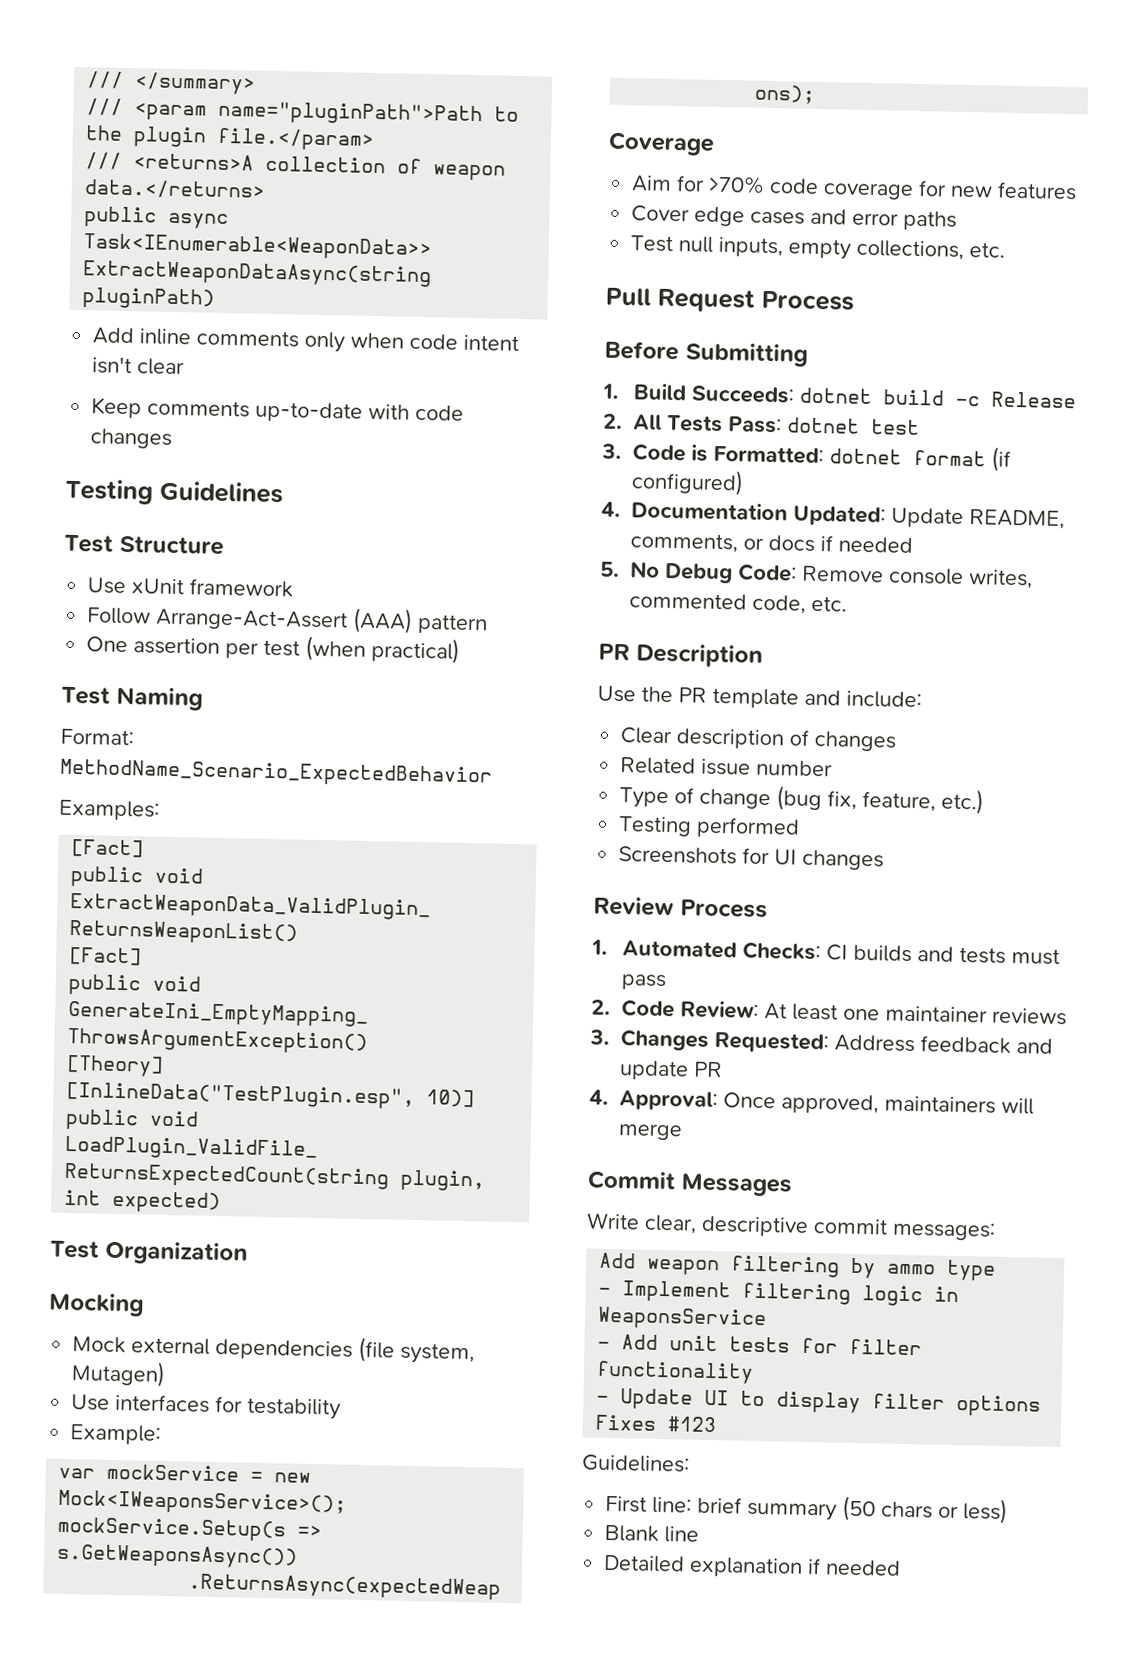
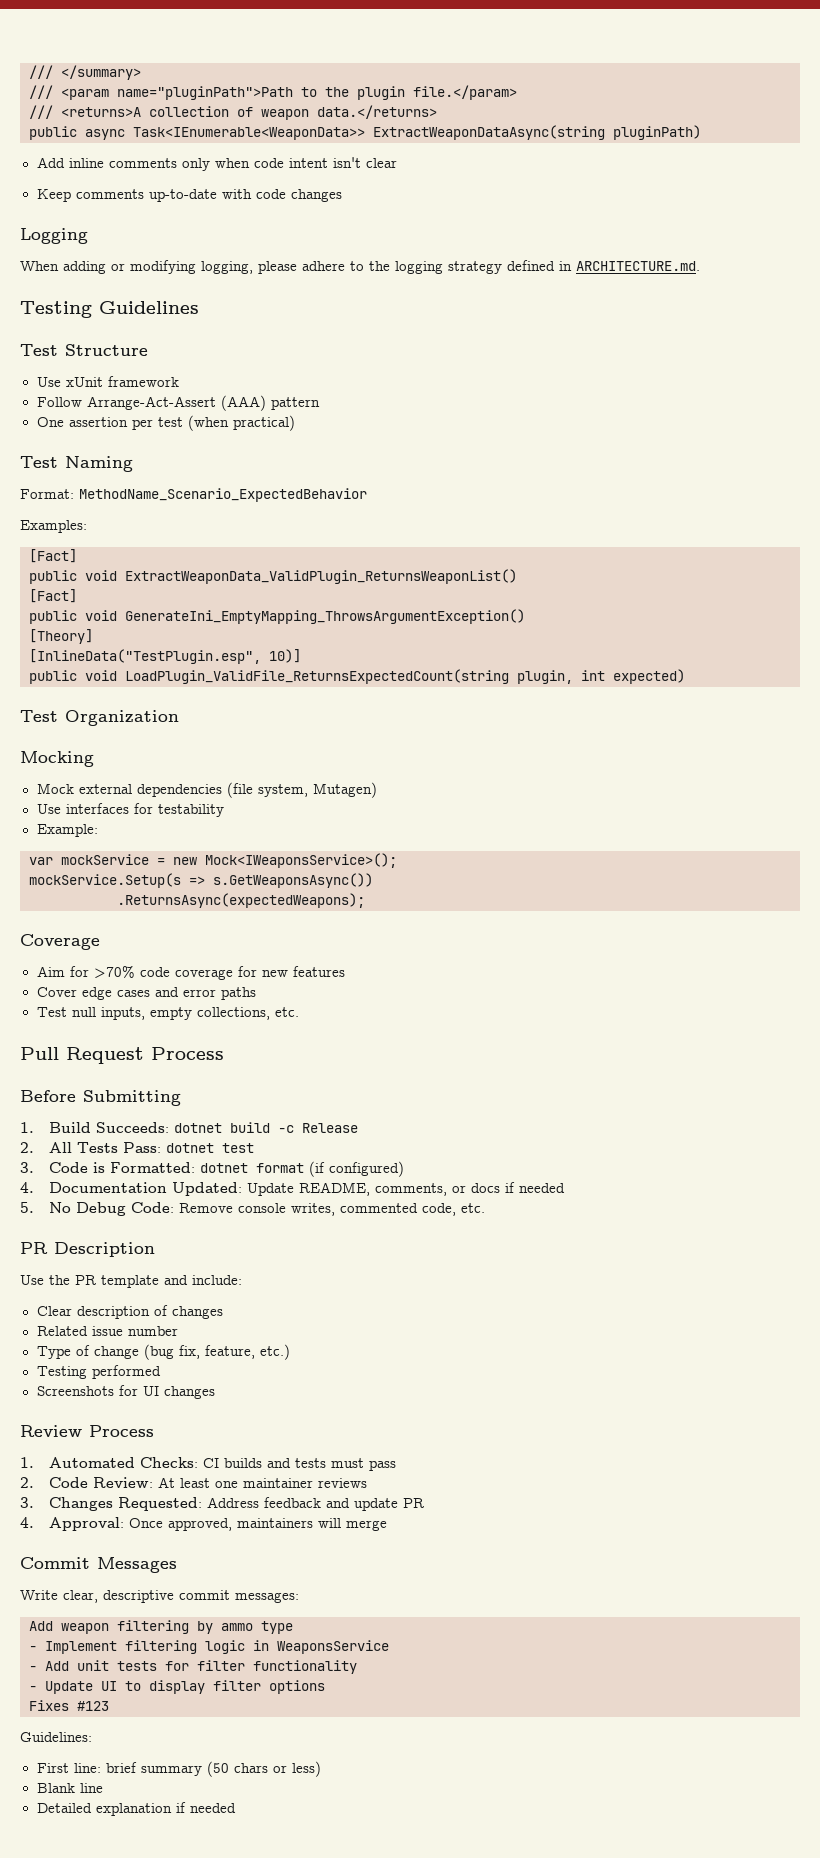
(173, 438) none -> [20,228,88,244] [20,260,700,274] // Logging // When adding or modifying logging, please adhere to the logging strategy defined in ARCHITECTURE.md.

